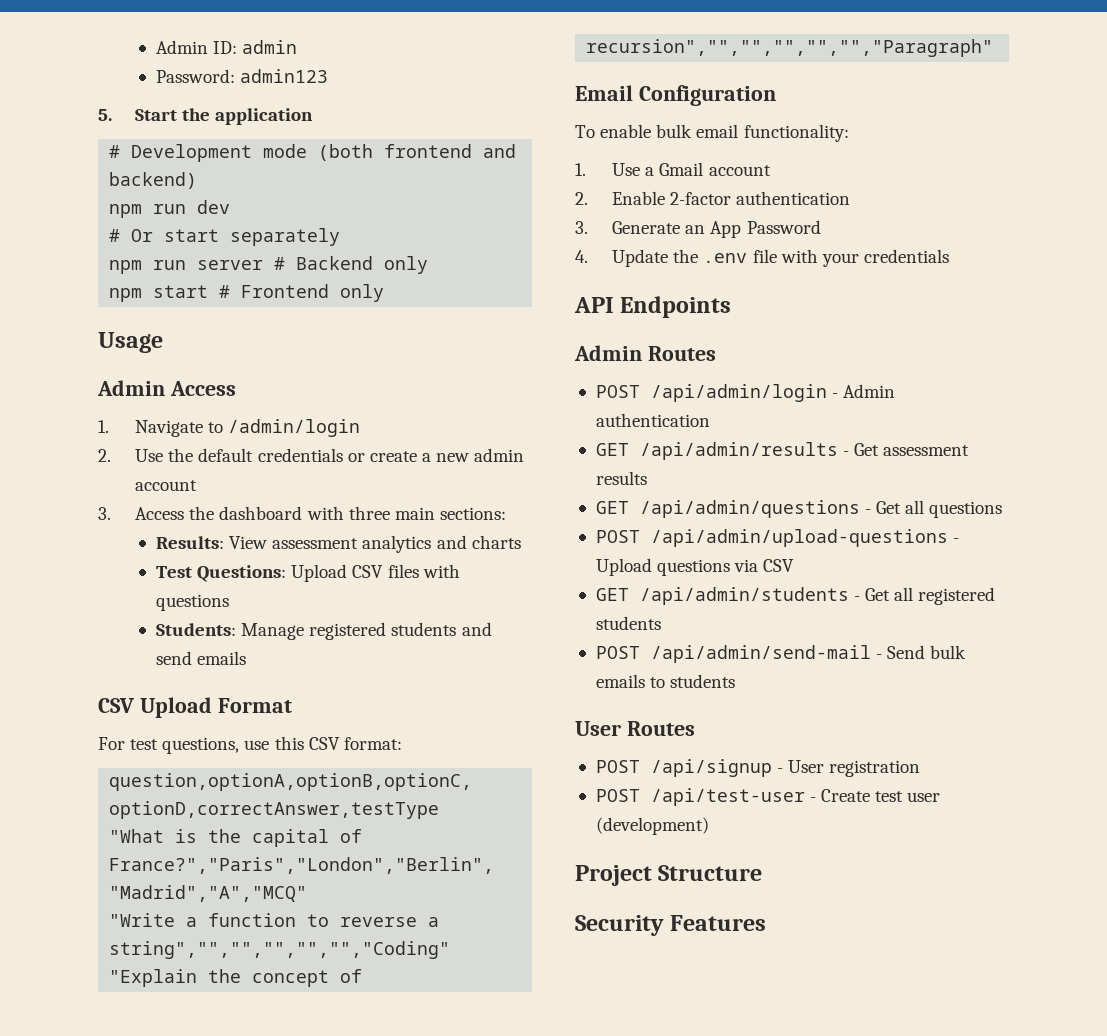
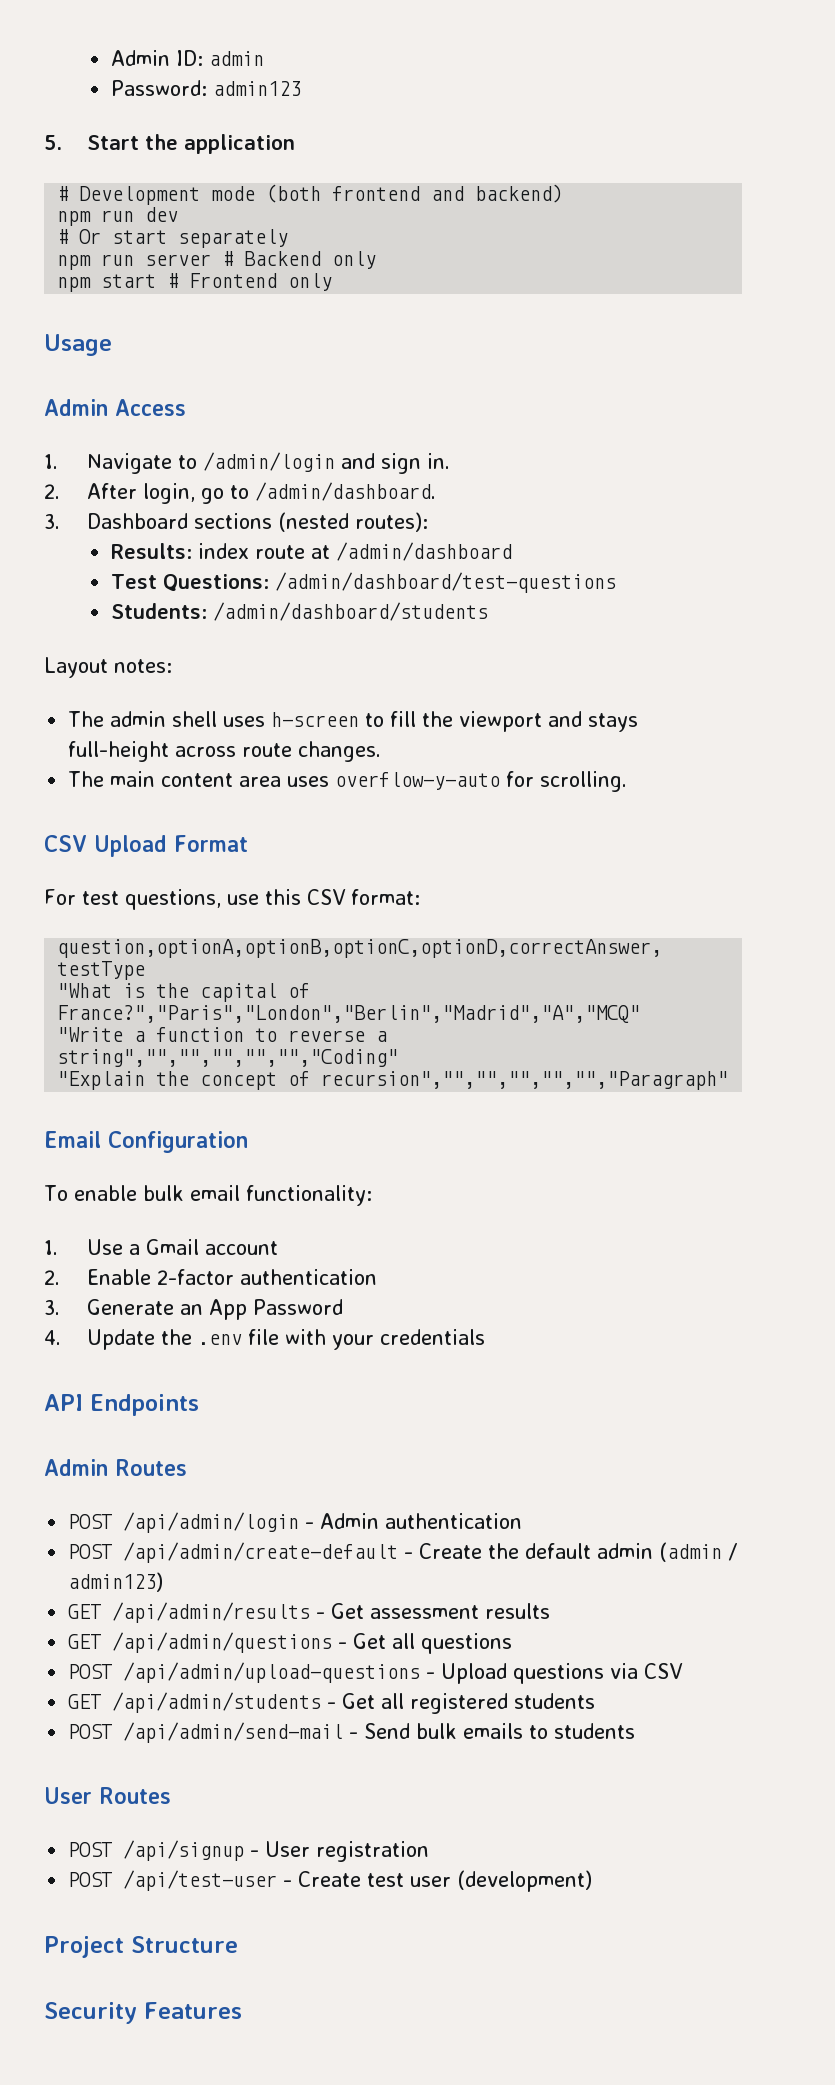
[98,448,525,462] [135,480,198,491] [98,506,506,520] [156,535,521,553] [156,564,460,582] [156,594,230,611] [156,622,492,640] [156,651,247,665] // 2. Use the default credentials or create a new admin account // 3. Access the dashboard with three main sections: // Results: View assessment analytics and charts // Test Questions: Upload CSV files with questions // Students: Manage registered students and send emails -> [340,453,450,474] [44,482,436,504] [44,512,428,532] [110,542,512,561] [110,572,616,593] [110,602,488,621] [44,657,172,678] [68,711,639,732] [68,741,382,762] [68,771,628,792] and sign in. // 2. After login, go to /admin/dashboard. // 3. Dashboard sections (nested routes): // Results: index route at /admin/dashboard // Test Questions: /admin/dashboard/test-questions // Students: /admin/dashboard/students // Layout notes: // The admin shell uses h-screen to fill the viewport and stays full-height across route changes. // The main content area uses overflow-y-auto for scrolling.
(710, 420) none -> [68,1542,738,1563] [68,1572,164,1592] // POST /api/admin/create-default - Create the default admin (admin / admin123)

